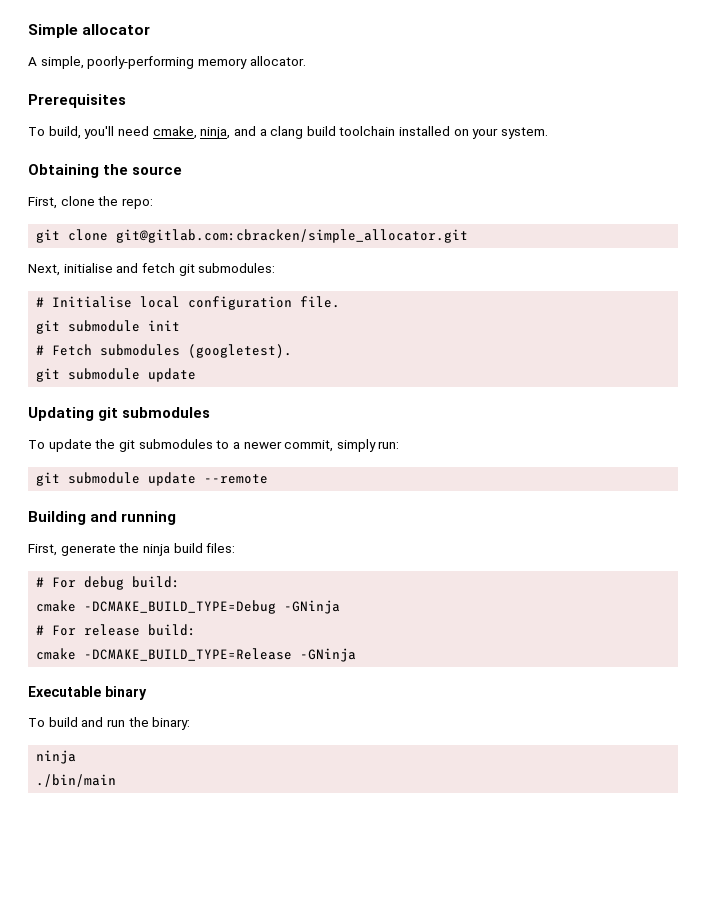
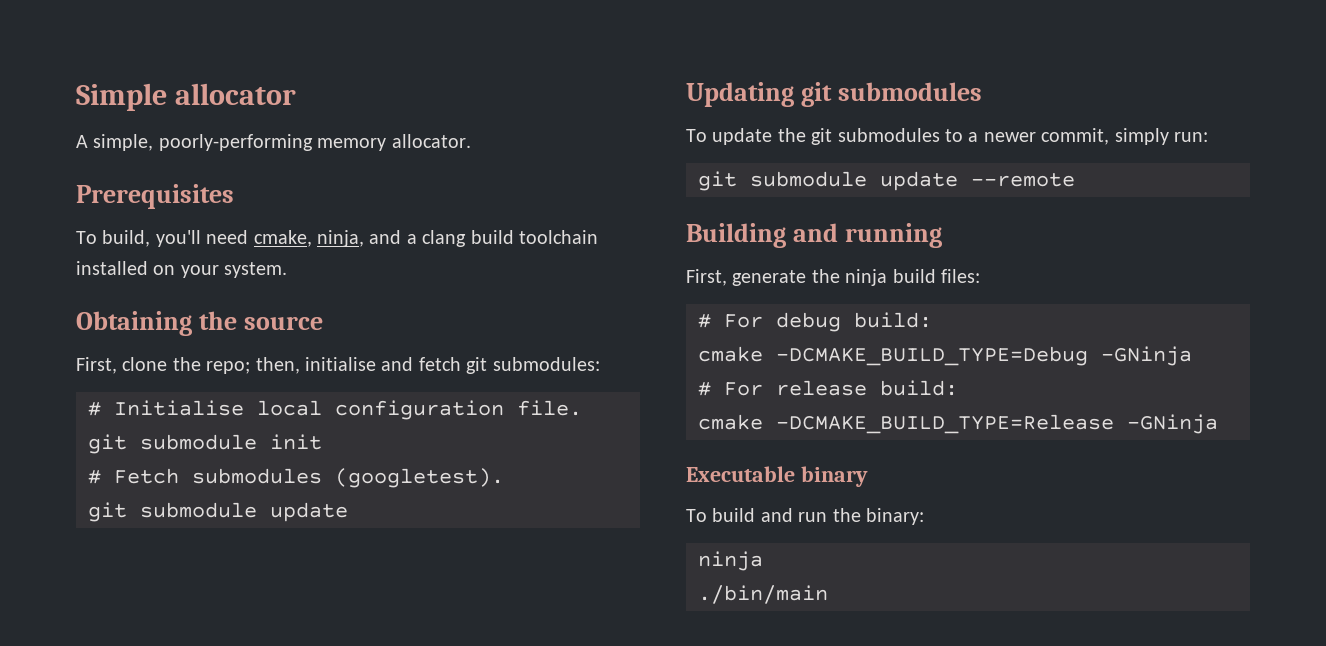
[121,198,153,209] [36,229,469,243] [28,264,60,276] repo: // git clone git@gitlab.com:cbracken/simple_allocator.git // Next, -> [206,357,300,374] repo; then,

